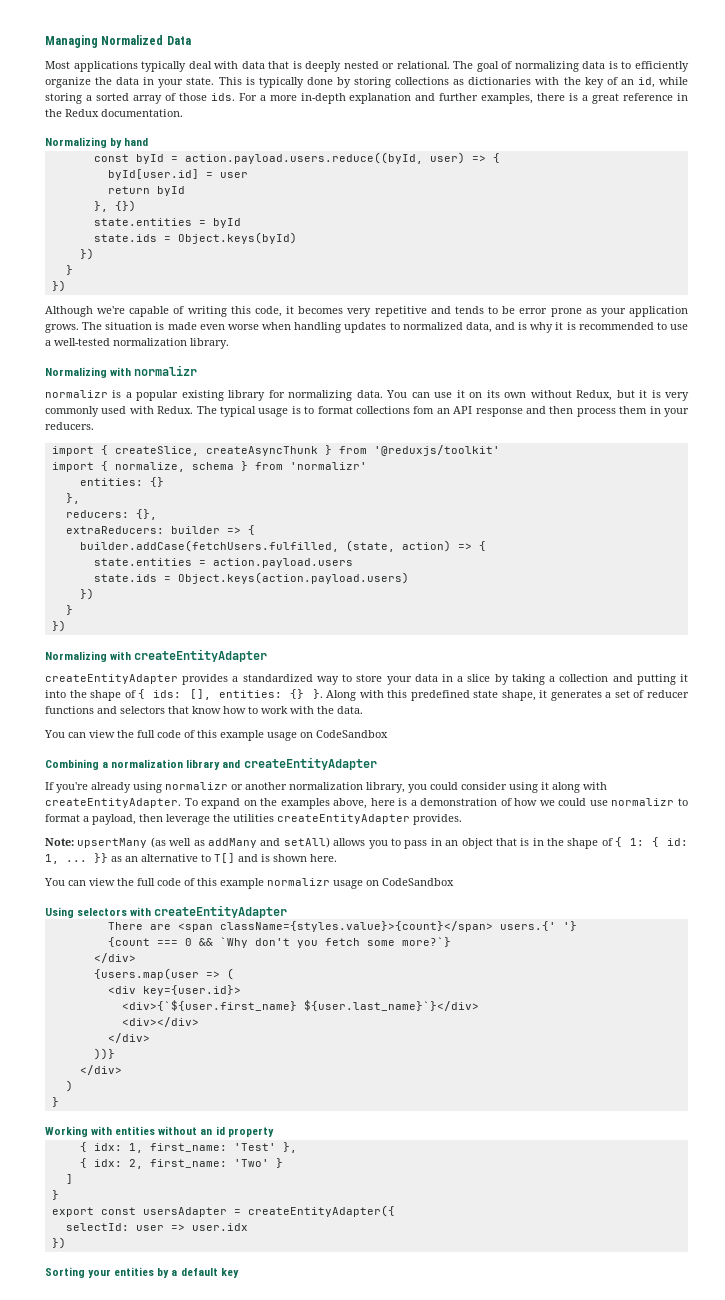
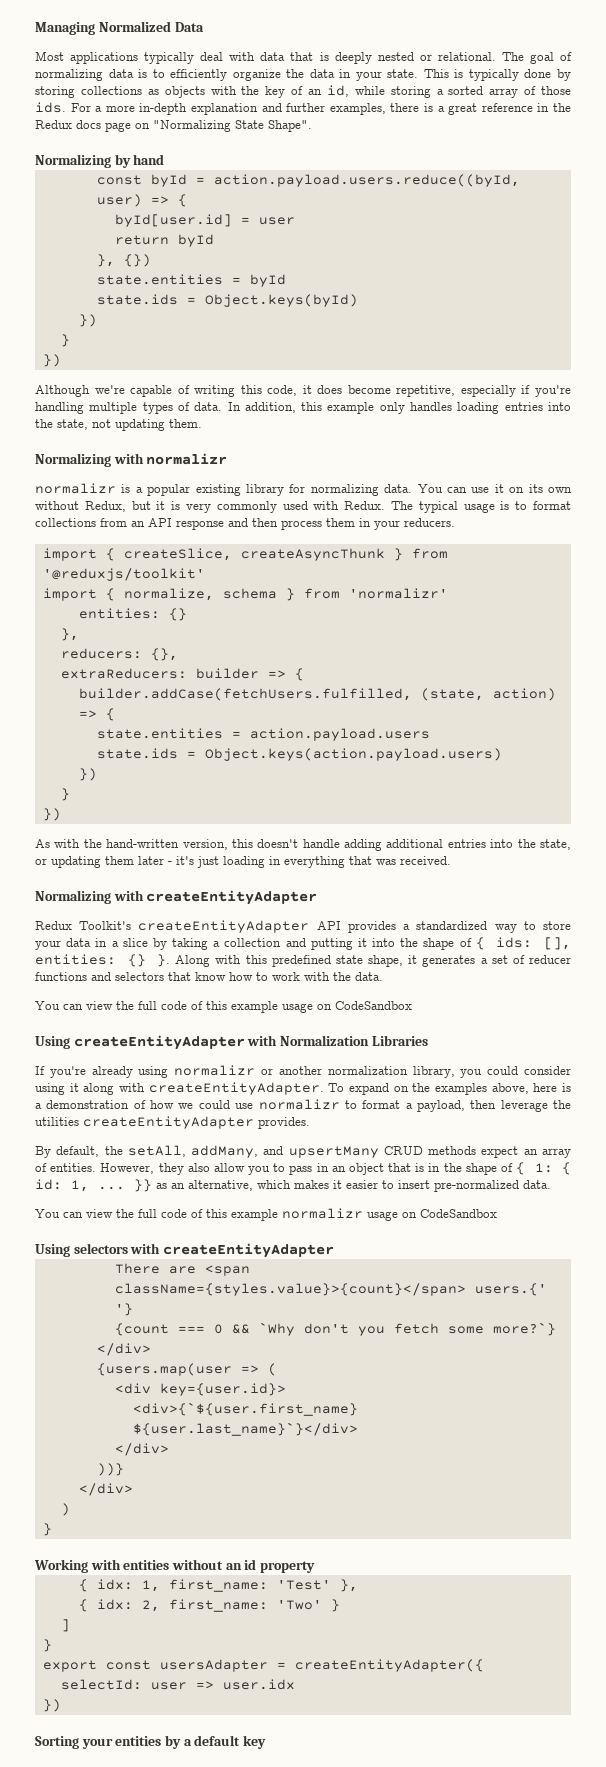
[468,77,532,85] dictionaries -> [164,86,205,98] objects
[101,109,183,117] documentation. -> [76,120,312,132] docs page on "Normalizing State Shape".
[298,306,688,317] [45,322,688,333] [45,338,229,349] becomes very repetitive and tends to be error prone as your application grows. The situation is made even worse when handling updates to normalized data, and is why it is recommended to use a well-tested normalization library. -> [317,385,572,397] [35,402,572,414] [35,419,202,431] does become repetitive, especially if you're handling multiple types of data. In addition, this example only handles loading entries into the state, not updating them.
[413,406,435,414] fom -> [100,518,127,527] from
(66, 626) none -> [35,839,571,851] [35,856,451,868] // As with the hand-written version, this doesn't handle adding additional entries into the state, or updating them later - it's just loading in everything that was received.
[45,674,178,684] createEntityAdapter -> [35,920,341,933] Redux Toolkit's createEntityAdapter API
[45,757,377,770] Combining a normalization library and createEntityAdapter -> [35,1035,428,1050] Using createEntityAdapter with Normalization Libraries
[45,837,366,848] Note: upsertMany (as well as addMany and setAll) allows -> [35,1145,571,1158] [35,1163,245,1175] By default, the setAll, addMany, and upsertMany CRUD methods expect an array of entities. However, they also allow
[141,853,337,863] alternative to T[] and is shown here. -> [188,1180,551,1192] alternative, which makes it easier to insert pre-normalized data.
[121,1017,199,1027] // <div></div> -> (358, 1429) none

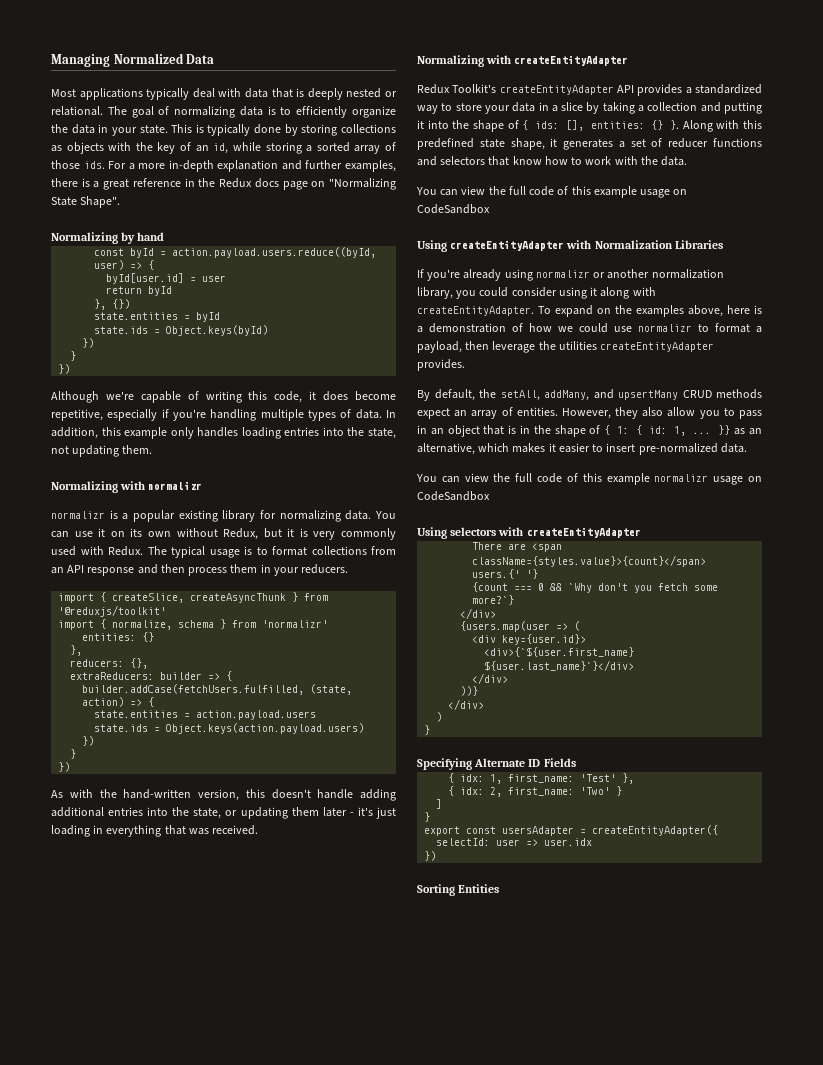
[34,1559,315,1573] Working with entities without an id property -> [417,758,576,770] Specifying Alternate ID Fields
[81,1735,266,1749] your entities by a default key -> [458,884,500,893] Entities

